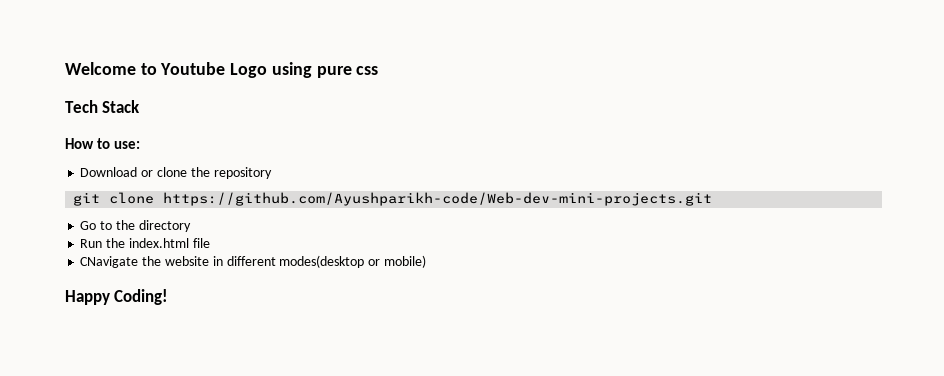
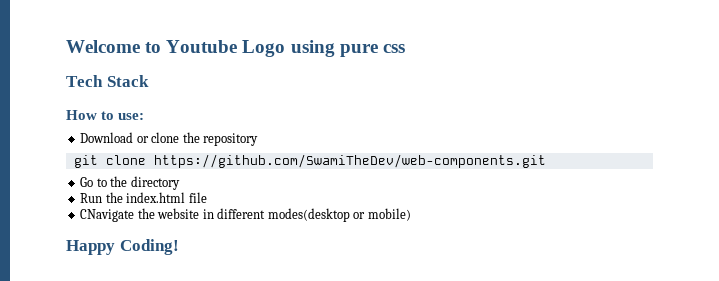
[163,192,713,206] https://github.com/Ayushparikh-code/Web-dev-mini-projects.git -> [153,154,546,168] https://github.com/SwamiTheDev/web-components.git

